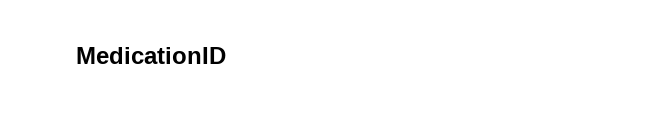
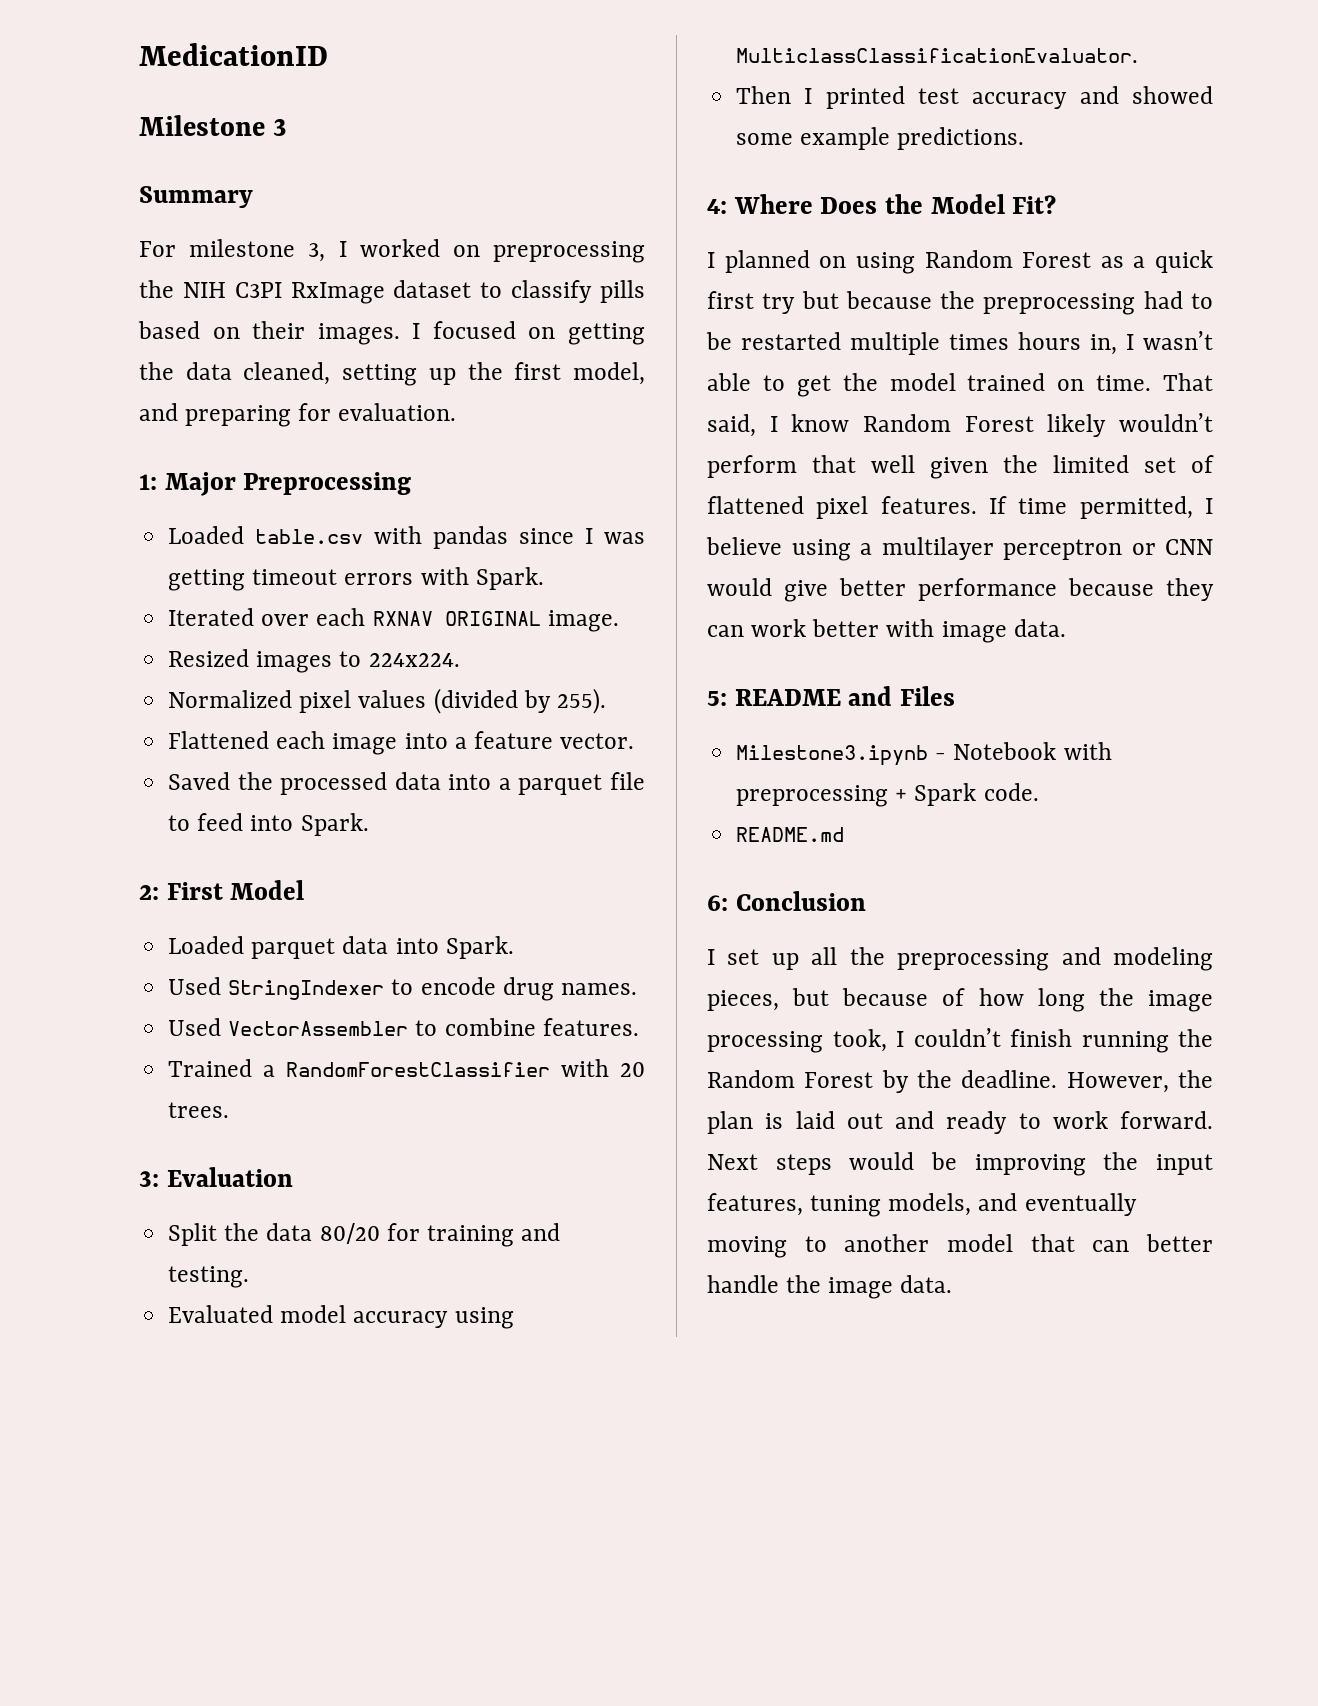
(226, 55) none -> [139,115,287,136] [139,186,253,208] [139,239,645,263] [139,280,645,304] [138,321,645,345] [139,362,645,386] [139,403,457,427] [139,472,412,496] [168,526,646,549] [168,567,544,591] [168,608,619,632] [168,649,460,673] [168,688,606,714] [168,731,635,755] [168,772,645,795] [168,813,369,836] [139,880,305,900] [168,936,514,959] [168,977,637,1001] [168,1018,639,1036] [168,1059,645,1077] [168,1102,230,1118] [139,1167,293,1187] [168,1223,561,1247] [168,1266,250,1288] [168,1305,514,1329] [736,48,1139,63] [736,86,1213,109] [736,127,1025,150] [707,194,1057,214] [707,250,1213,274] [707,291,1213,315] [706,331,1213,355] [707,373,1213,397] [707,413,1213,437] [707,455,1214,479] [707,496,1213,519] [706,537,1213,561] [707,578,1214,602] [707,619,1066,643] [707,686,956,706] [736,742,1112,766] [736,783,1039,807] [736,827,845,842] [707,891,866,911] [707,947,1213,971] [707,988,1213,1012] [707,1028,1213,1053] [707,1070,1213,1093] [707,1111,1213,1134] [707,1152,1213,1176] [707,1193,1137,1217] [707,1234,1213,1258] [707,1275,953,1299] // Milestone 3 // Summary // For milestone 3, I worked on preprocessing the NIH C3PI RxImage dataset to classify pills based on their images. I focused on getting the data cleaned, setting up the first model, and preparing for evaluation. // 1: Major Preprocessing // Loaded table.csv with pandas since I was getting timeout errors with Spark. // Iterated over each RXNAV ORIGINAL image. // Resized images to 224x224. // Normalized pixel values (divided by 255). // Flattened each image into a feature vector. // Saved the processed data into a parquet file to feed into Spark. // 2: First Model // Loaded parquet data into Spark. // Used StringIndexer to encode drug names. // Used VectorAssembler to combine features. // Trained a RandomForestClassifier with 20 trees. // 3: Evaluation // Split the data 80/20 for training and testing. // Evaluated model accuracy using MulticlassClassificationEvaluator. // Then I printed test accuracy and showed some example predictions. // 4: Where Does the Model Fit? // I planned on using Random Forest as a quick first try but because the preprocessing had to be restarted multiple times hours in, I wasn’t able to get the model trained on time. That said, I know Random Forest likely wouldn’t perform that well given the limited set of flattened pixel features. If time permitted, I believe using a multilayer perceptron or CNN would give better performance because they can work better with image data. // 5: README and Files // Milestone3.ipynb - Notebook with preprocessing + Spark code. // README.md // 6: Conclusion // I set up all the preprocessing and modeling pieces, but because of how long the image processing took, I couldn’t finish running the Random Forest by the deadline. However, the plan is laid out and ready to work forward. Next steps would be improving the input features, tuning models, and eventually moving to another model that can better handle the image data.

